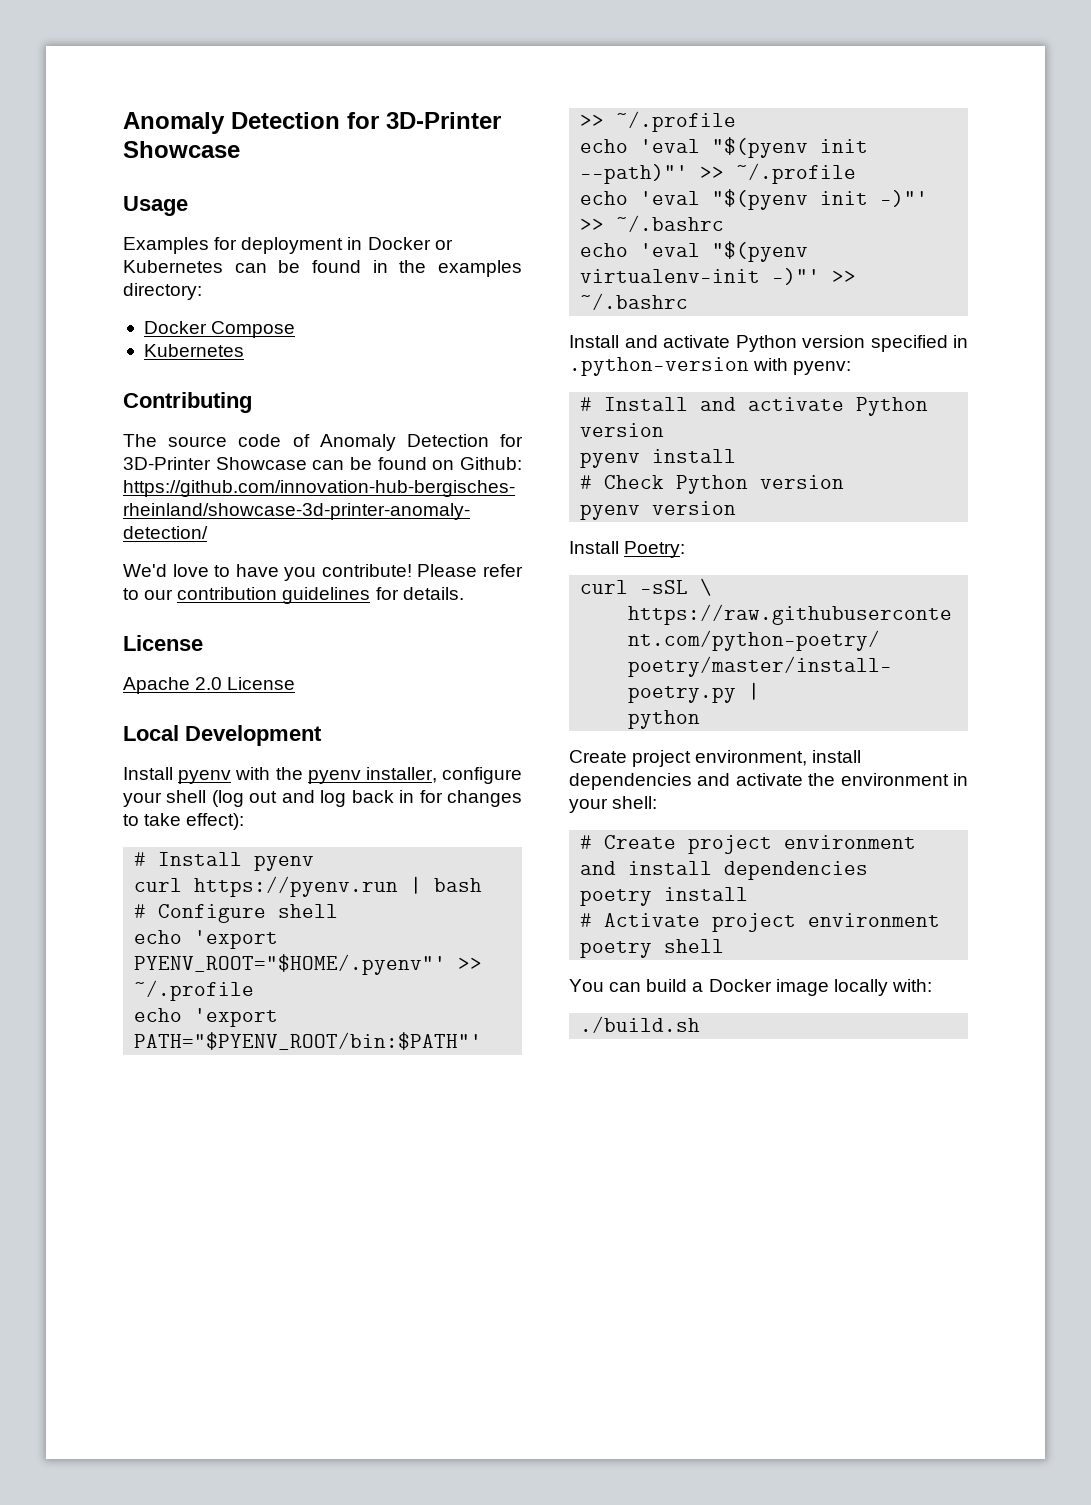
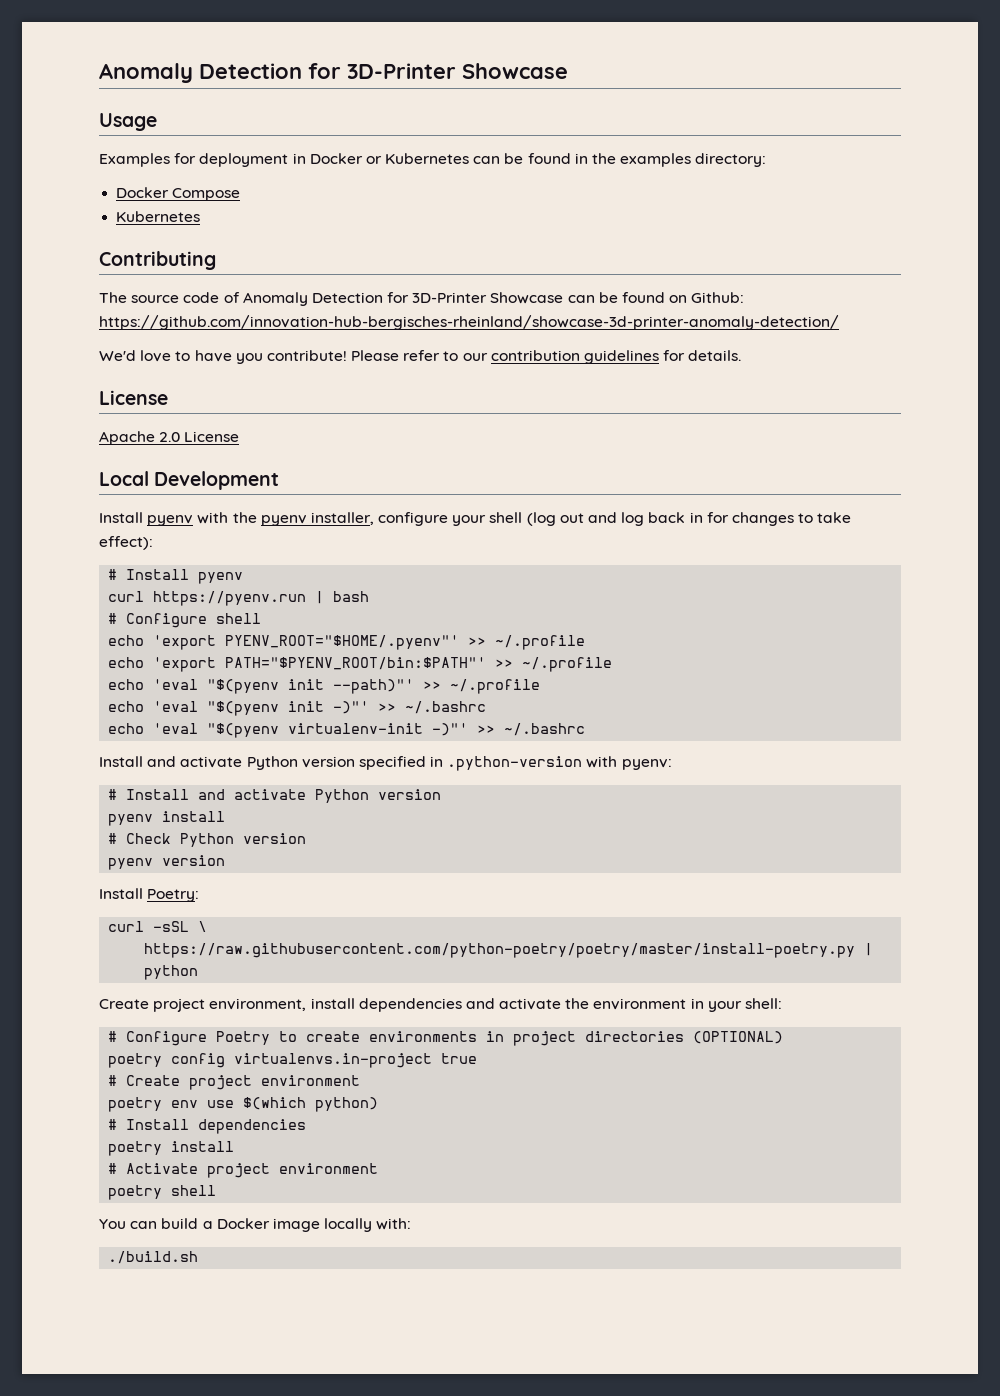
[604,835,917,854] [580,861,713,875] Create project environment and install -> [126,1031,784,1046] [108,1053,478,1068] [108,1075,361,1090] [108,1097,379,1112] [108,1119,190,1130] Configure Poetry to create environments in project directories (OPTIONAL) // poetry config virtualenvs.in-project true // # Create project environment // poetry env use $(which python) // # Install

